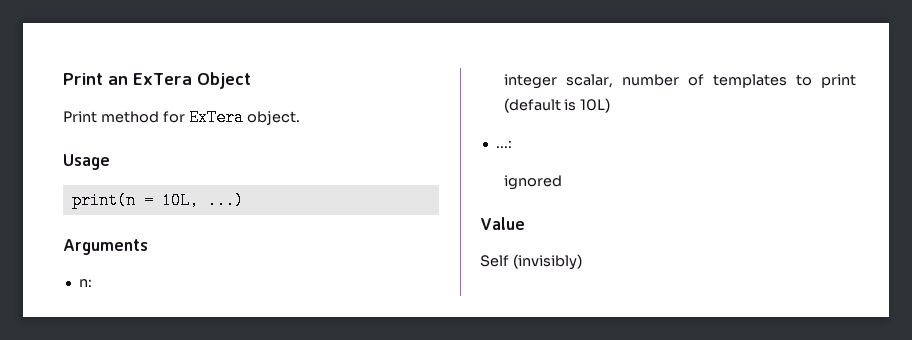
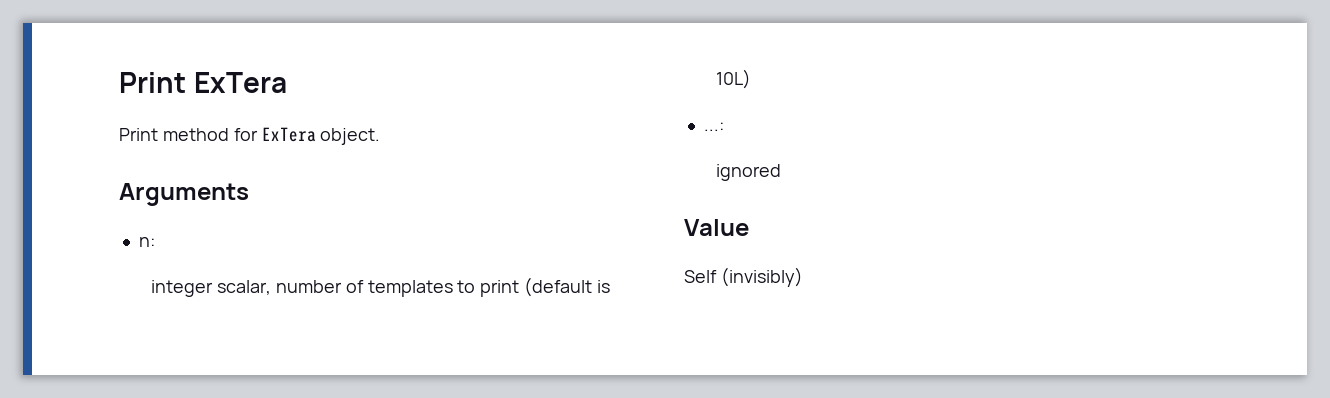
[63,72,251,89] Print an ExTera Object -> [119,72,287,93] Print ExTera
[63,154,110,170] [71,192,244,209] // Usage // print(n = 10L, ...) -> (381, 136) none

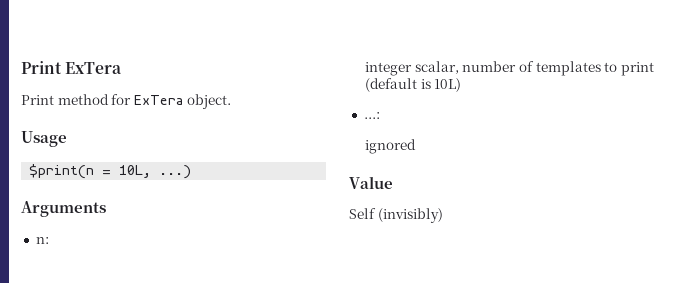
(381, 136) none -> [21,131,67,147] [29,164,192,179] // Usage // $print(n = 10L, ...)

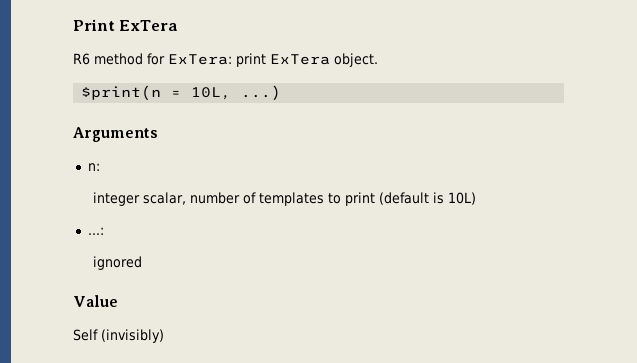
[21,95,54,105] Print -> [73,53,90,65] R6
(132, 99) none -> [168,53,266,67] ExTera: print
[21,131,67,147] // Usage -> (378, 60) none

